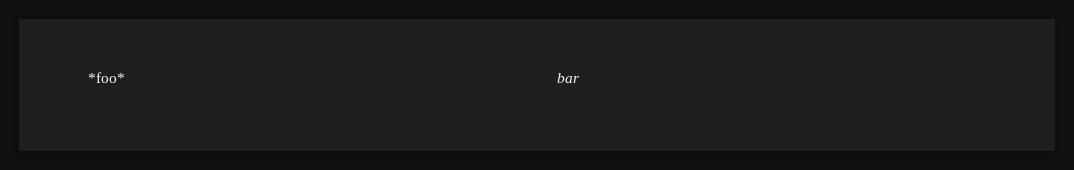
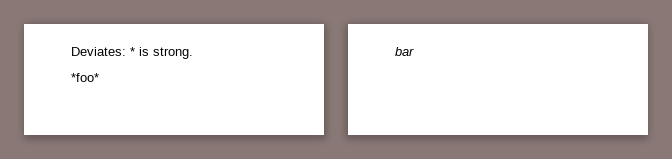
(88, 77) none -> [71,47,193,59] Deviates: * is strong. //

